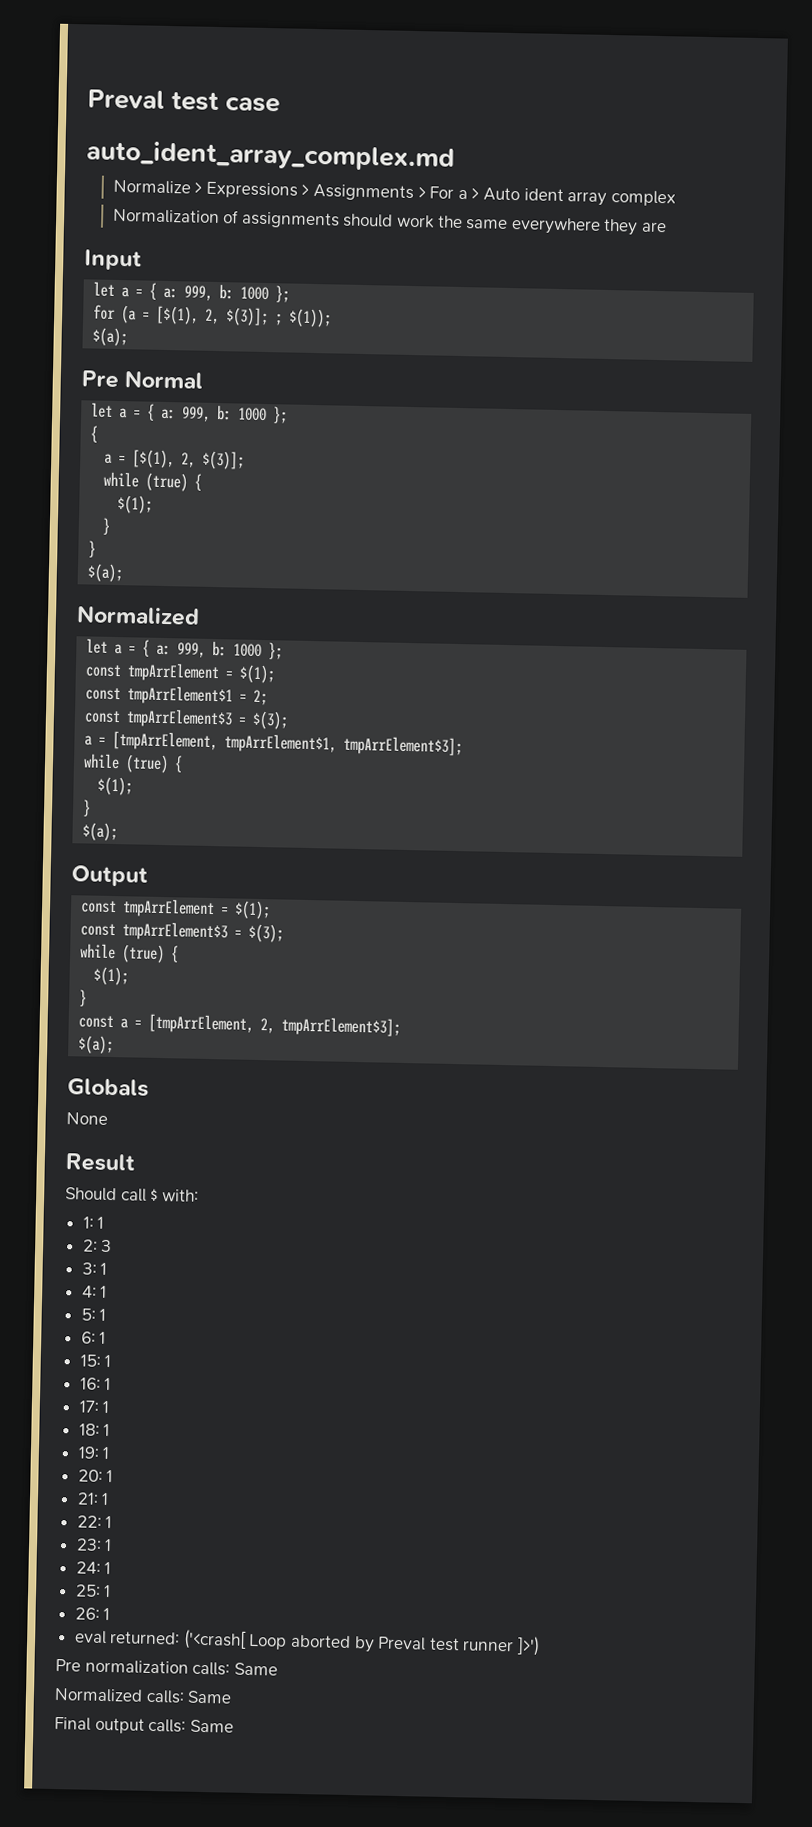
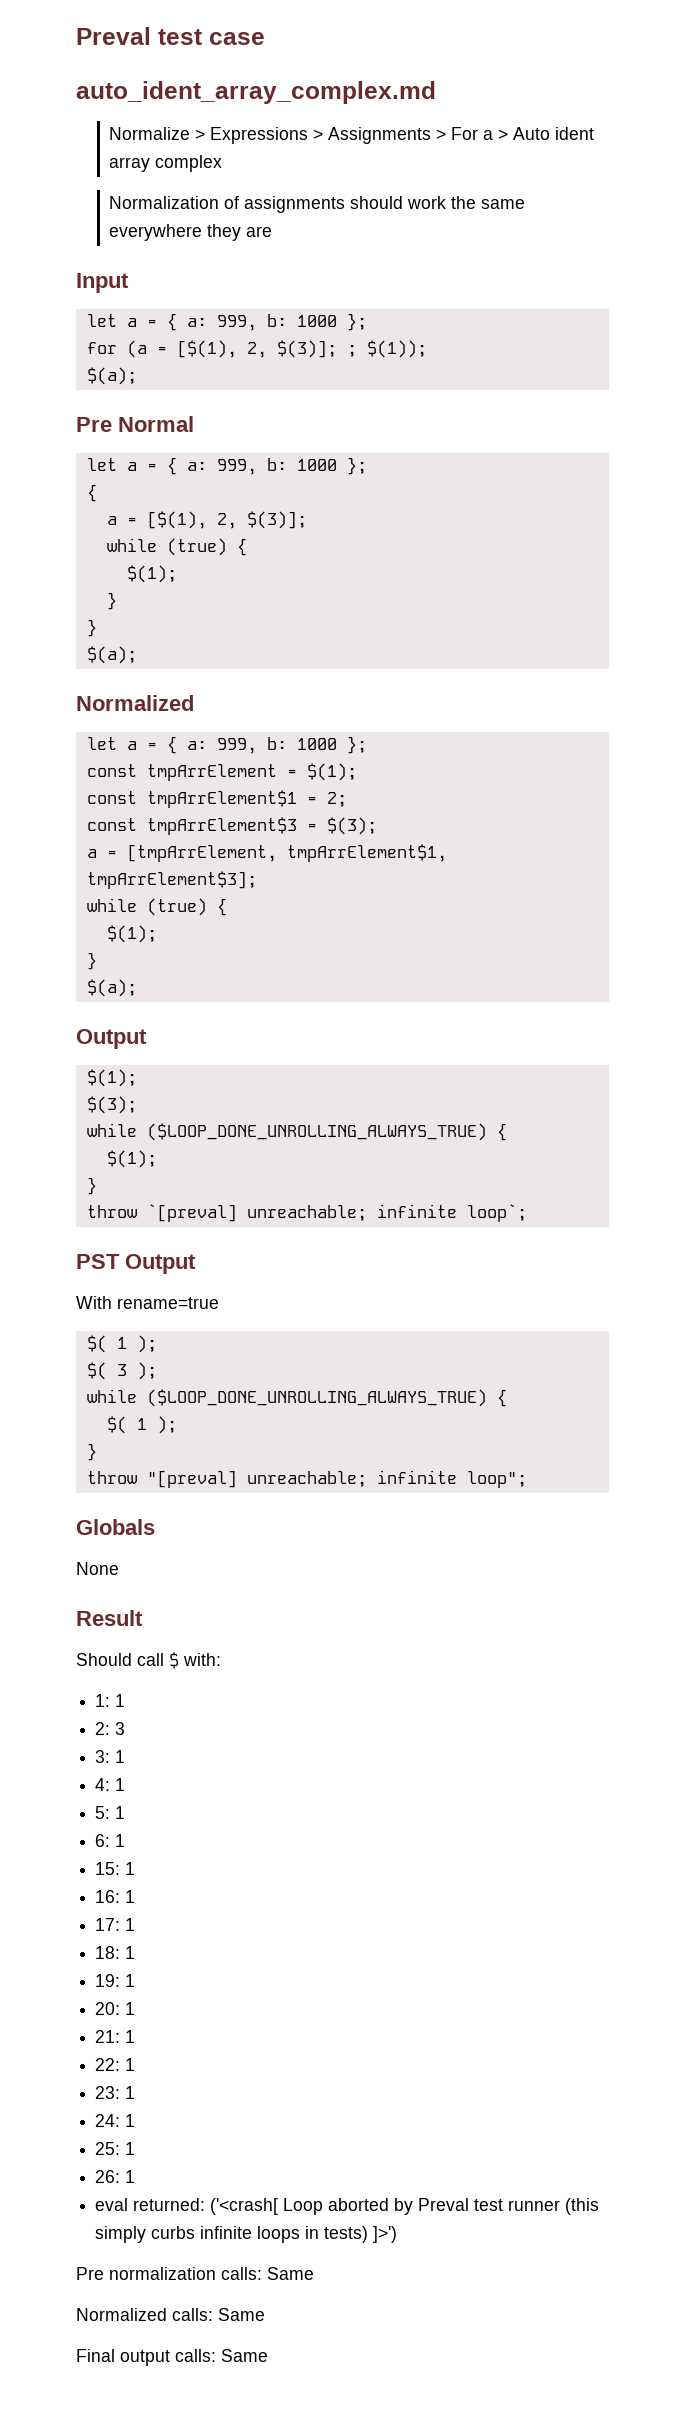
[80,898,272,920] [80,921,243,942] const tmpArrElement = $(1); // const tmpArrElement$3 = -> [86,1069,137,1087] $(1); //
[121,944,180,964] [93,966,130,986] [79,989,88,1007] [78,1013,402,1037] [78,1035,115,1055] (true) { // $(1); // } // const a = [tmpArrElement, 2, tmpArrElement$3]; // $(a); -> [146,1123,507,1141] [106,1150,157,1168] [86,1177,97,1195] [86,1204,527,1222] [76,1254,196,1274] [76,1296,219,1309] [86,1335,157,1353] [86,1362,157,1380] [86,1389,507,1407] [106,1416,177,1434] [86,1443,97,1461] [86,1470,527,1488] ($LOOP_DONE_UNROLLING_ALWAYS_TRUE) { // $(1); // } // throw `[preval] unreachable; infinite loop`; // PST Output // With rename=true // $( 1 ); // $( 3 ); // while ($LOOP_DONE_UNROLLING_ALWAYS_TRUE) { // $( 1 ); // } // throw "[preval] unreachable; infinite loop";
(515, 1646) none -> [565,2198,600,2215] [95,2226,369,2243] (this simply curbs infinite loops in tests)

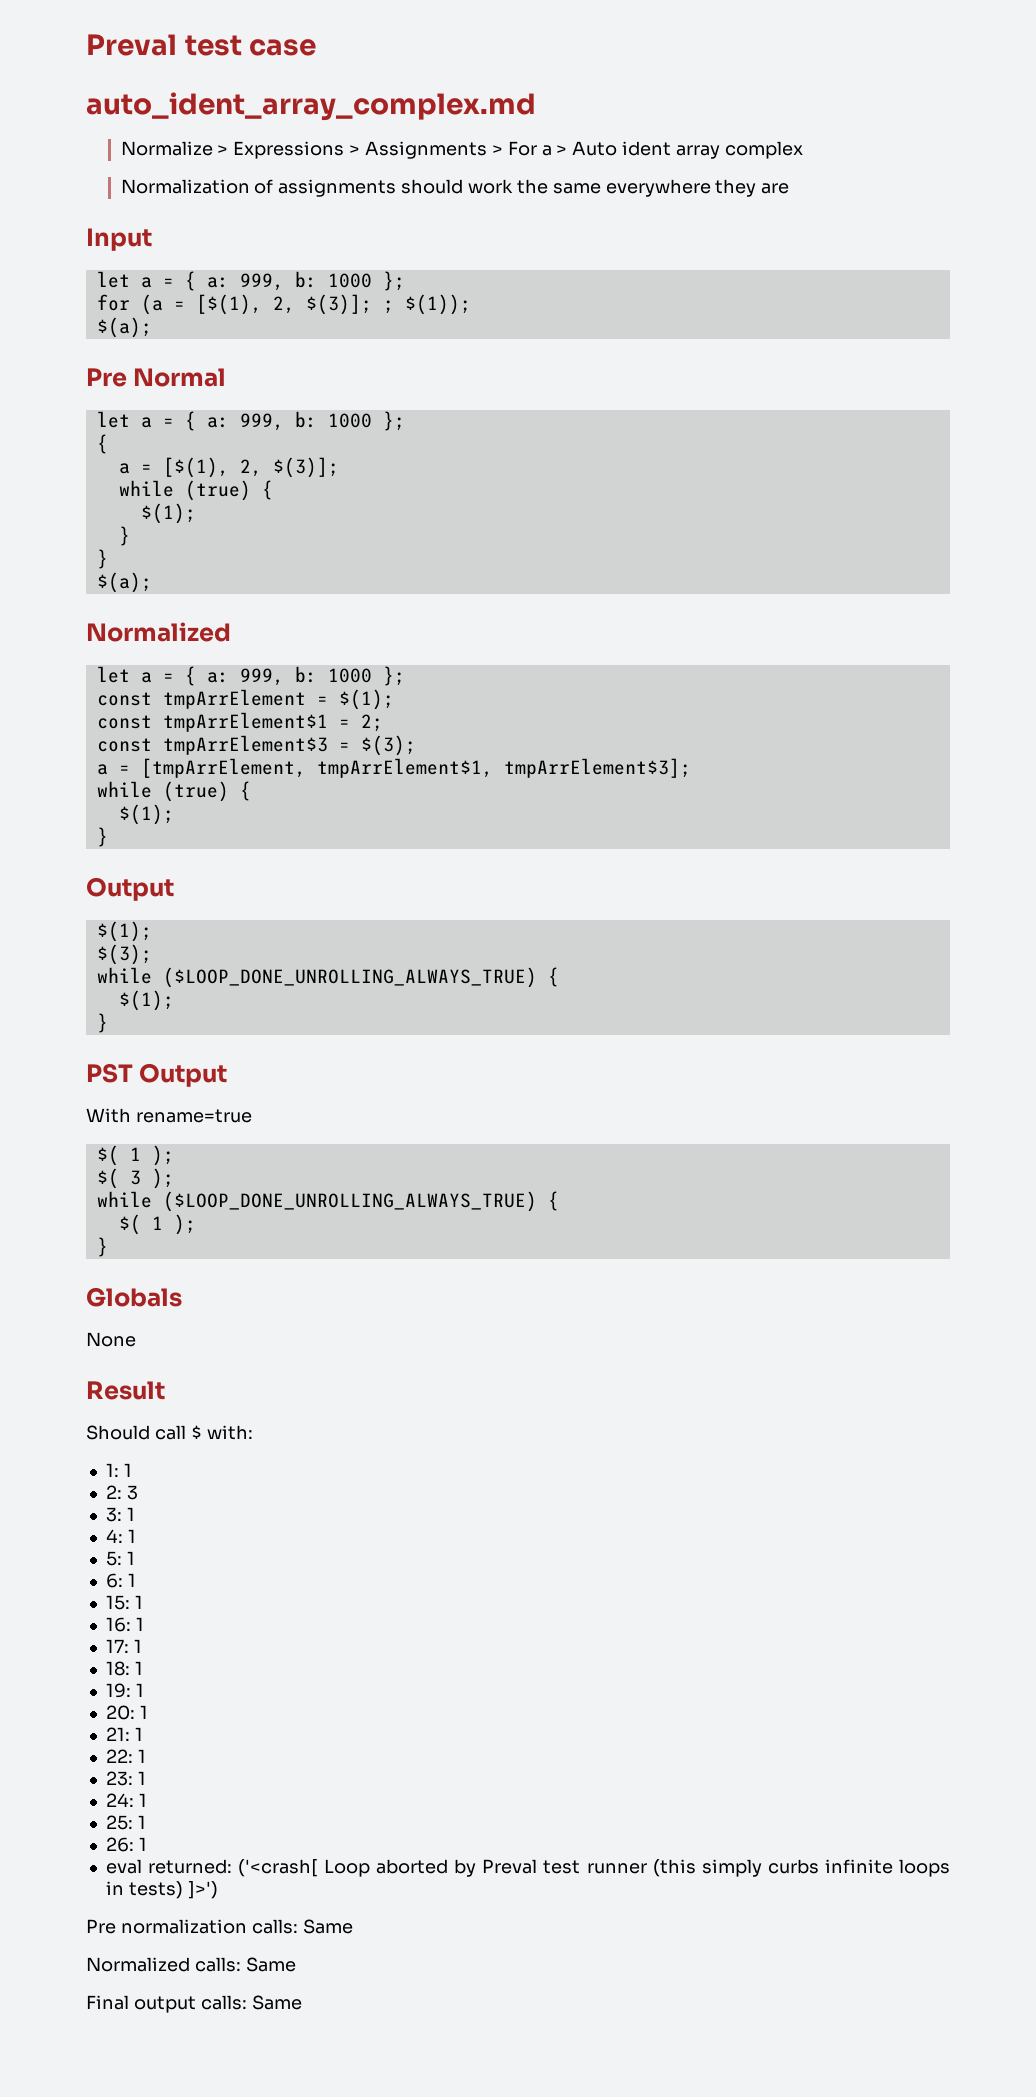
[86,979,137,997] // $(a); -> (108, 837) none
[86,1204,527,1222] // throw `[preval] unreachable; infinite loop`; -> (108, 1023) none
[86,1470,527,1488] // throw "[preval] unreachable; infinite loop"; -> (108, 1247) none

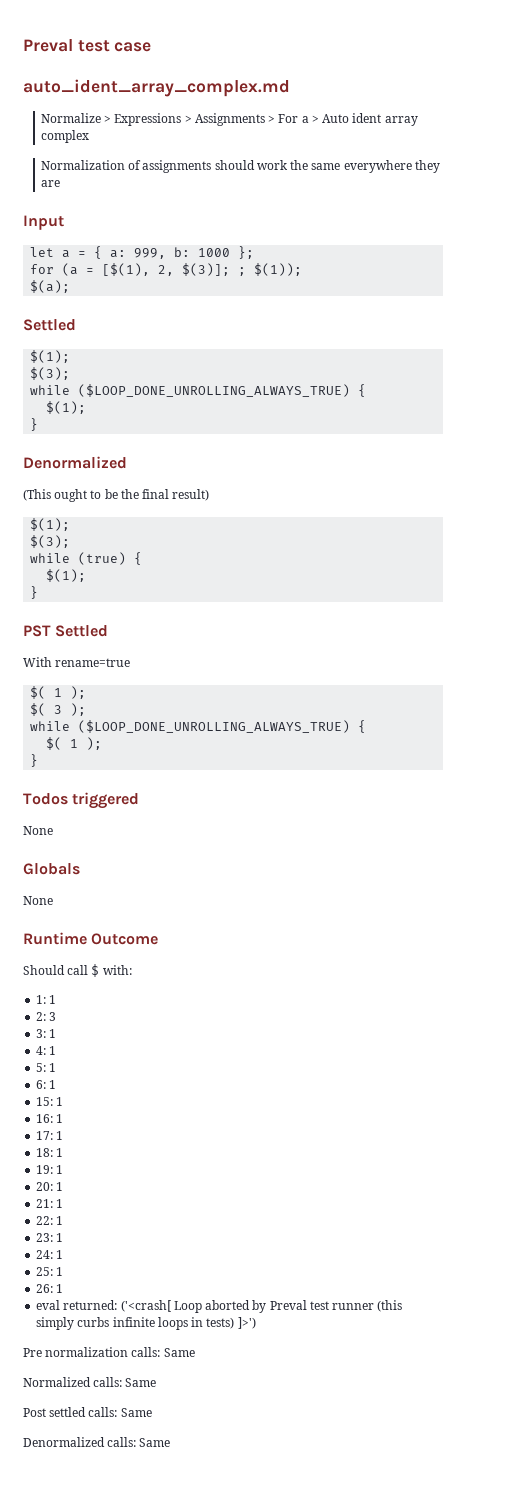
[86,368,227,387] [96,411,405,431] [96,434,108,454] [118,457,339,478] [118,480,273,501] [140,503,196,524] [118,526,130,546] [96,549,108,569] [96,572,152,593] [86,622,231,642] [96,666,405,686] [96,689,394,710] [96,712,383,732] [96,735,416,756] [96,758,691,778] [96,781,251,802] [118,804,174,825] [96,827,108,847] [86,877,174,901] Pre Normal // let a = { a: 999, b: 1000 }; // { // a = [$(1), 2, $(3)]; // while (true) { // $(1); // } // } // $(a); // Normalized // let a = { a: 999, b: 1000 }; // const tmpArrElement = $(1); // const tmpArrElement$1 = 2; // const tmpArrElement$3 = $(3); // a = [tmpArrElement, tmpArrElement$1, tmpArrElement$3]; // while (true) { // $(1); // } // Output -> [23,319,76,331] Settled
(108, 1023) none -> [23,456,127,469] [23,489,210,502] [30,518,71,531] [30,535,71,548] [30,552,143,565] [46,569,87,582] [30,586,39,599] // Denormalized // (This ought to be the final result) // $(1); // $(3); // while (true) { // $(1); // }
[139,1063,228,1087] Output -> [55,625,109,637] Settled
(108, 1247) none -> [23,792,140,809] [23,826,53,835] // Todos triggered // None
[86,1381,165,1400] Result -> [23,932,159,945] Runtime Outcome
[86,1995,302,2013] Final output calls: Same -> [23,1407,152,1417] [23,1437,171,1447] Post settled calls: Same // Denormalized calls: Same

